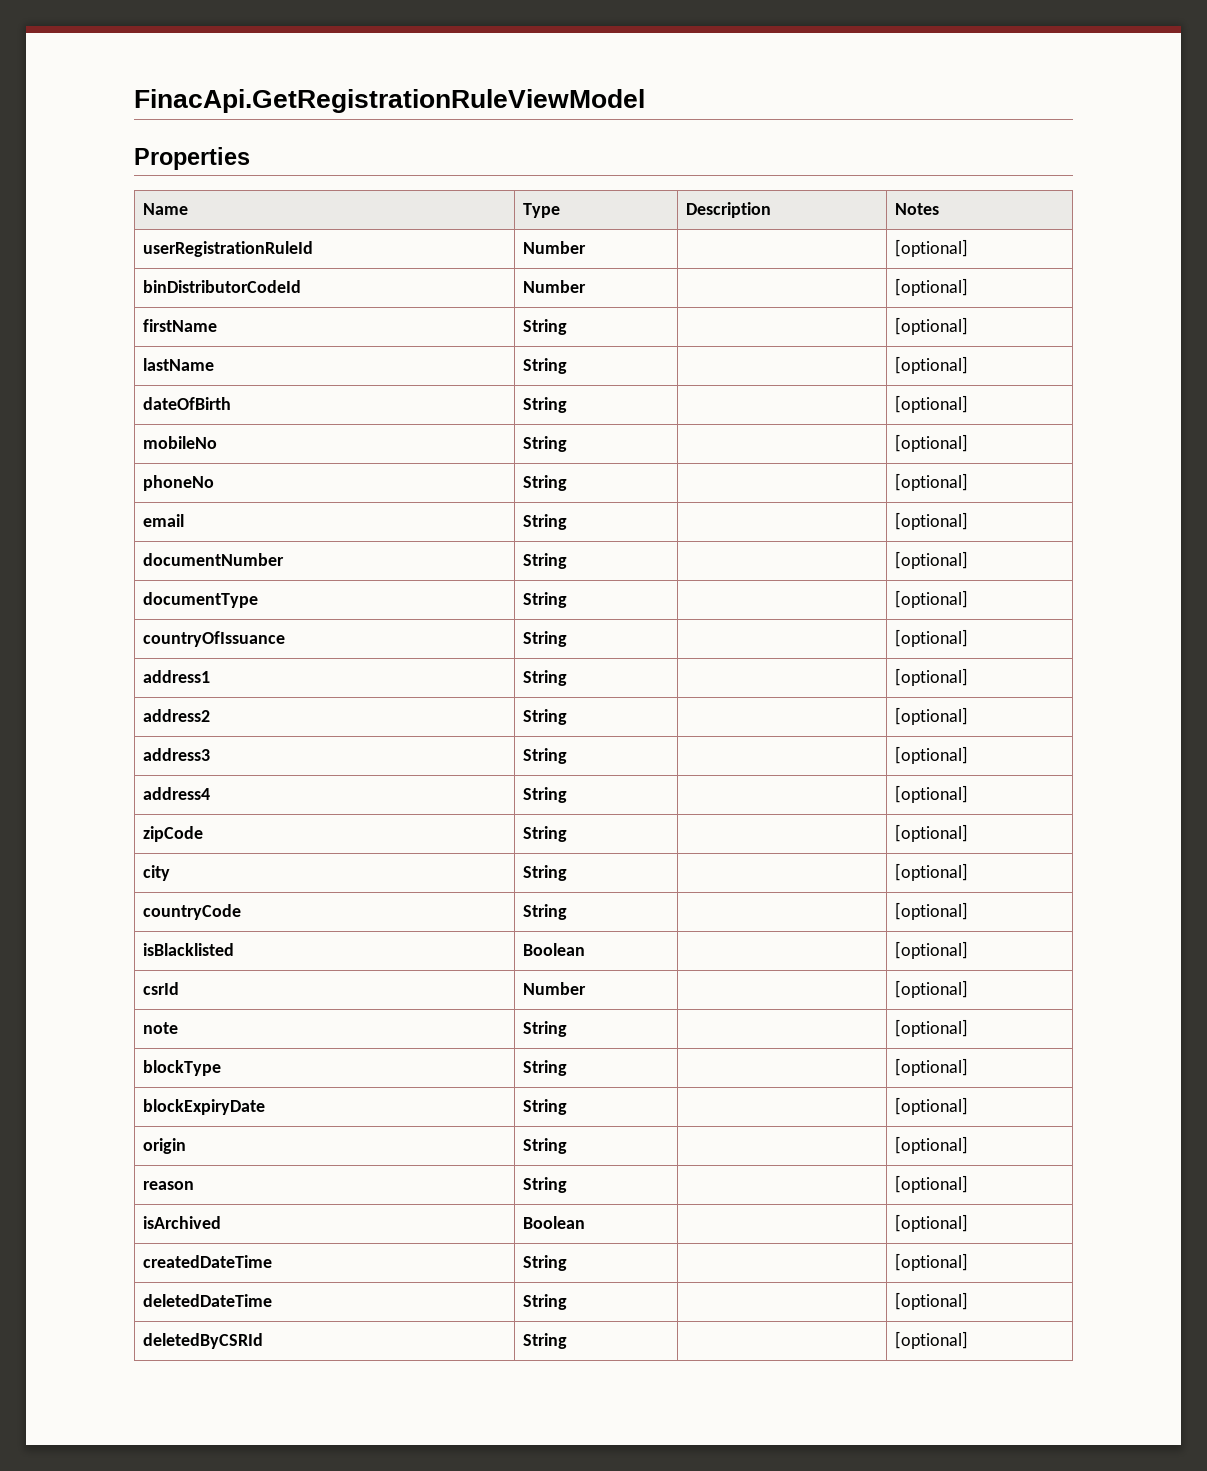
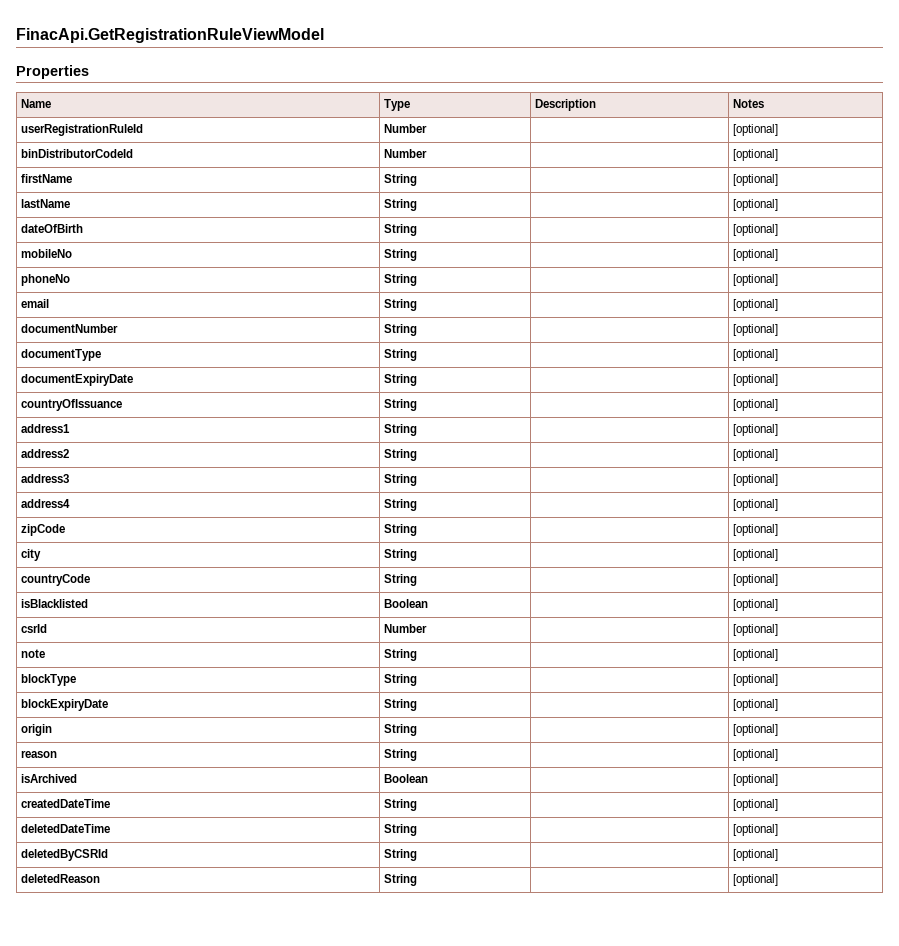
(968, 599) none -> [21,374,134,386] [384,374,418,386] [733,374,779,386] // documentExpiryDate | String | | [optional]
(968, 1340) none -> [21,874,101,883] [384,874,418,886] [733,874,779,886] // deletedReason | String | | [optional]

